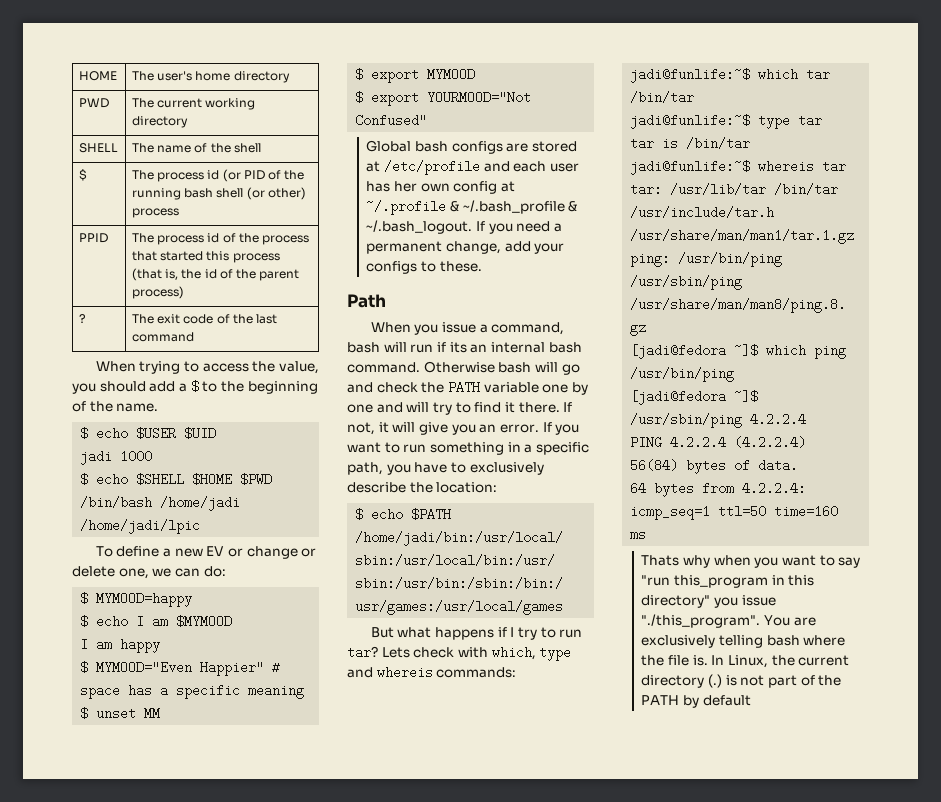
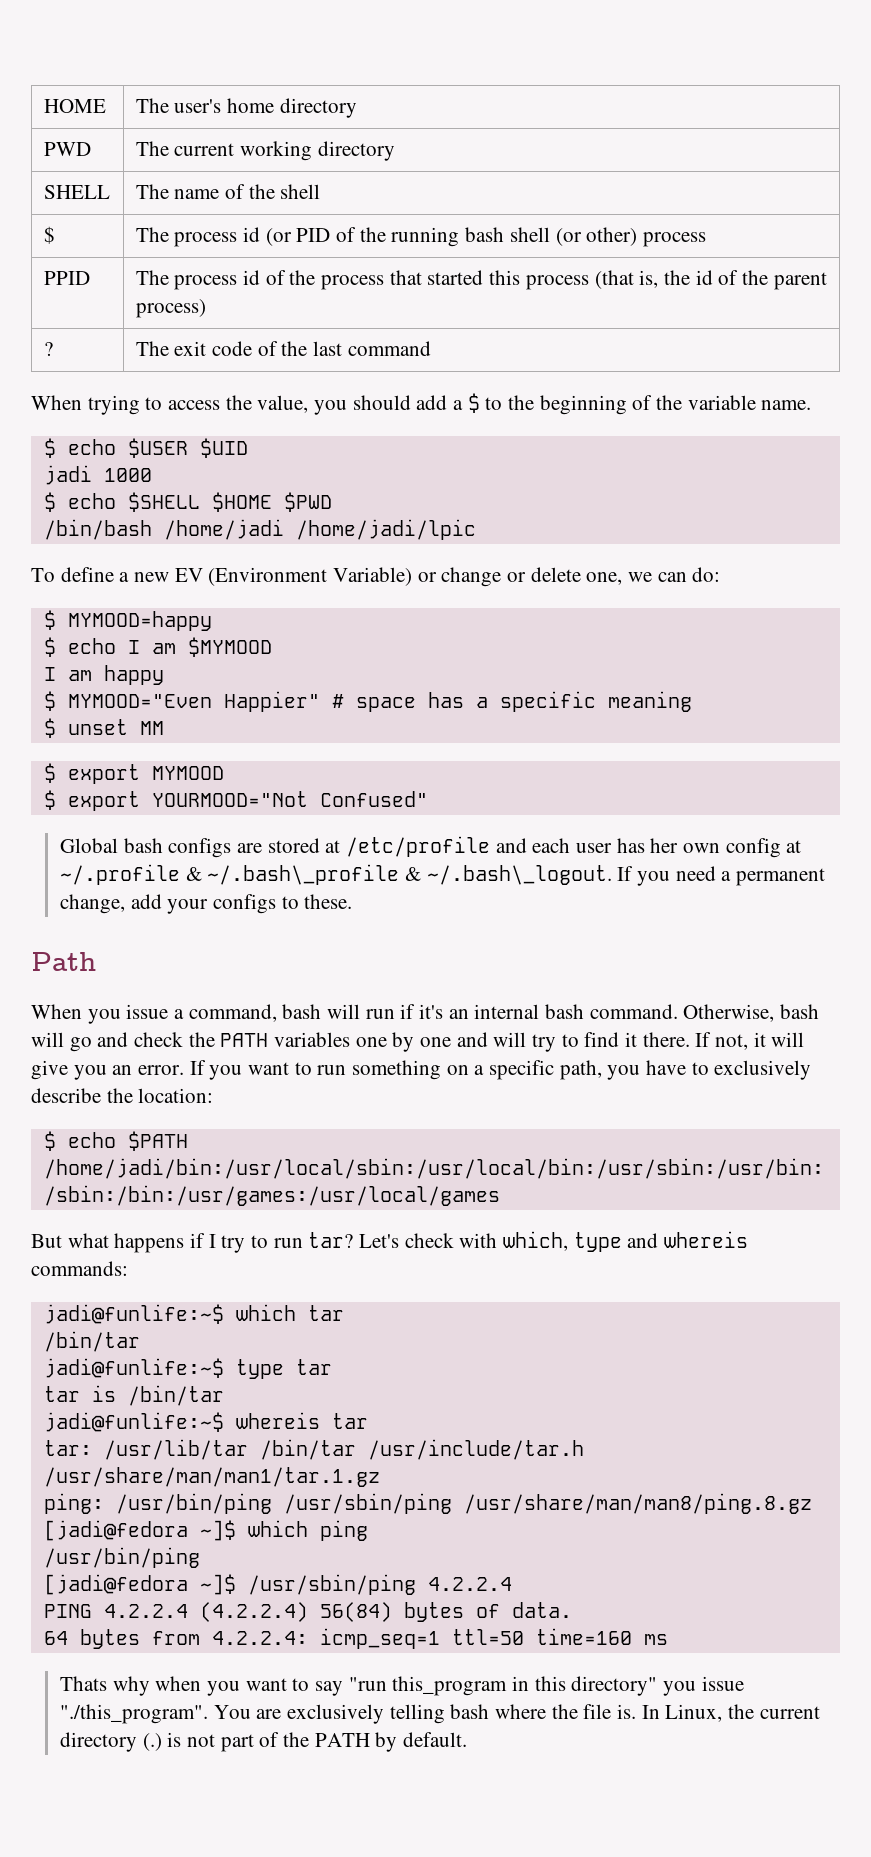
(113, 406) none -> [687,395,756,410] variable
(225, 551) none -> [208,567,413,586] (Environment Variable)
[462,200,578,214] [366,220,473,234] ~/.bash_profile & ~/.bash_logout. -> [207,864,612,885] ~/.bash\_profile & ~/.bash\_logout.
[449,342,467,353] its -> [419,1004,444,1019] it's
[423,361,495,373] Otherwise -> [683,1004,775,1022] Otherwise,
[483,382,539,393] variable -> [274,1032,351,1047] variables
[507,442,521,452] in -> [446,1065,469,1075] on
[381,647,410,658] Lets -> [359,1234,400,1248] Let's
[702,695,751,706] default -> [403,1732,468,1747] default.

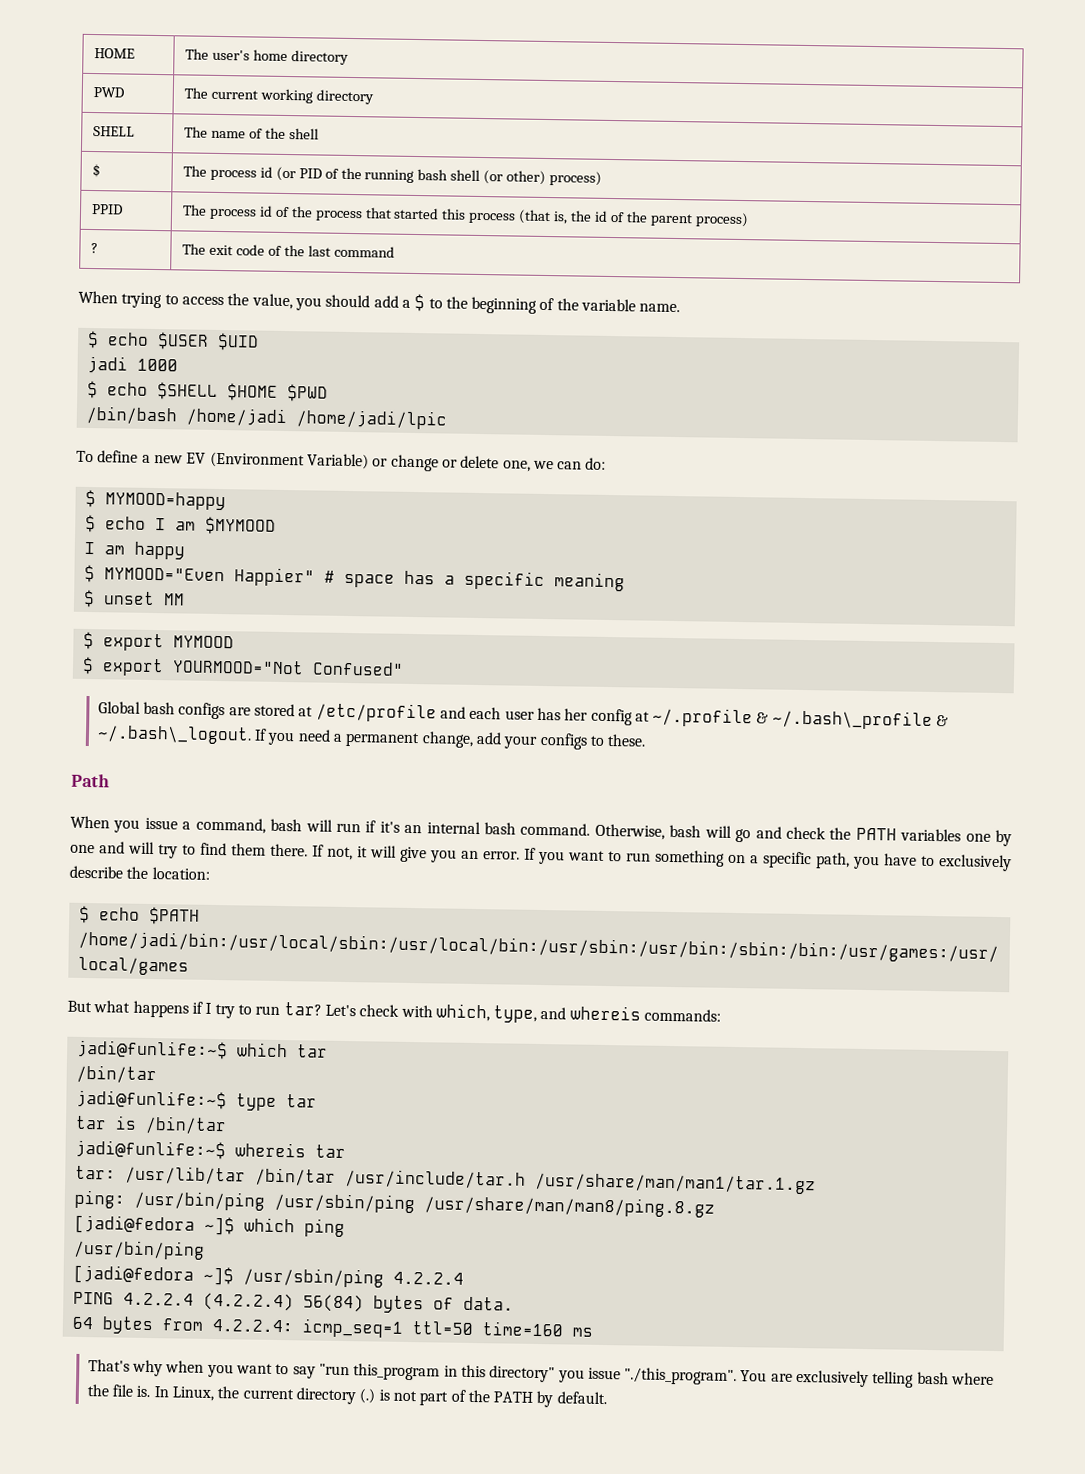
[642,232,706,247] process -> [548,171,602,186] process)
[683,843,721,853] own -> (589, 714) none
[625,1032,638,1047] it -> [231,843,266,856] them
[573,1232,622,1252] type -> [493,1005,538,1023] type,
[60,1676,108,1691] Thats -> [87,1359,130,1372] That's

